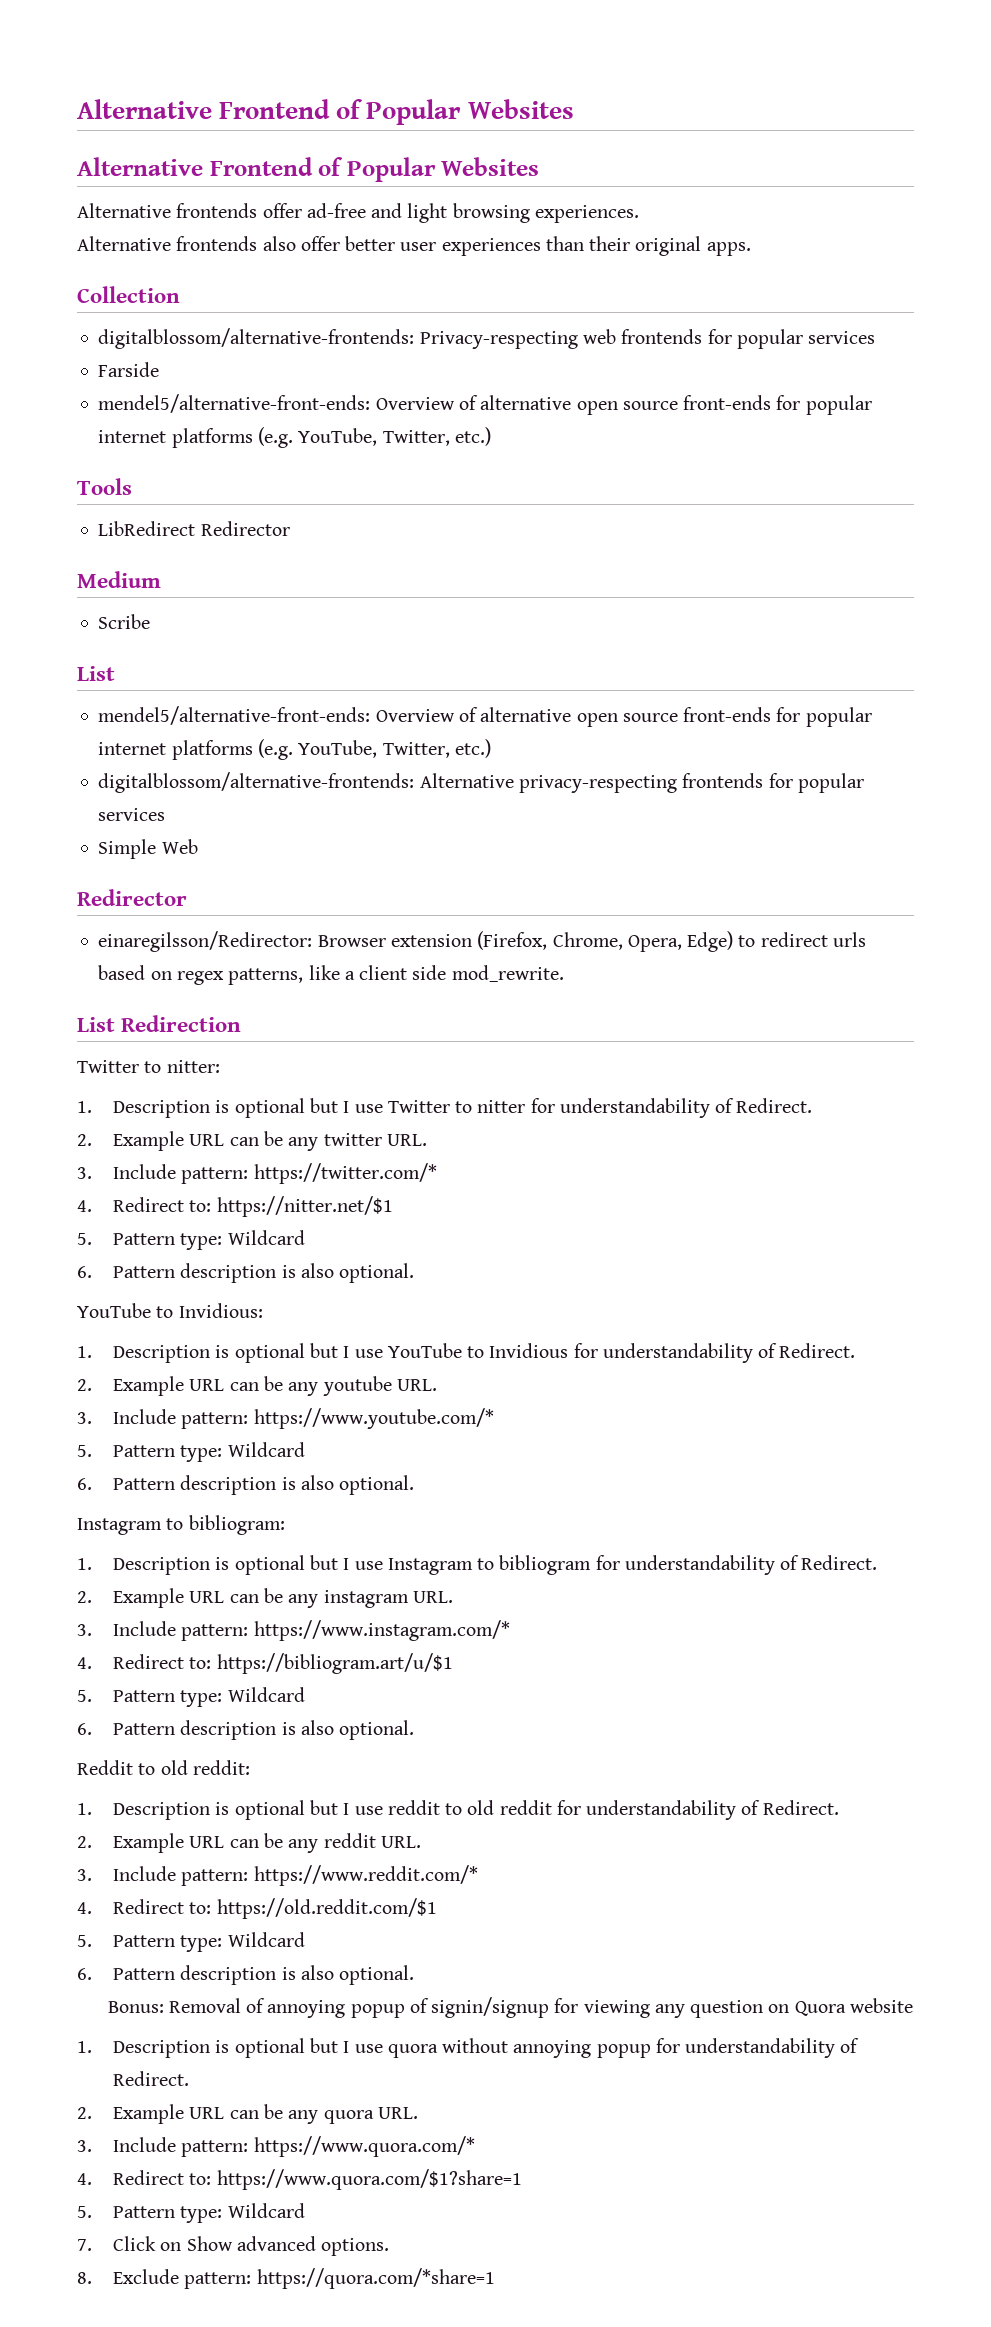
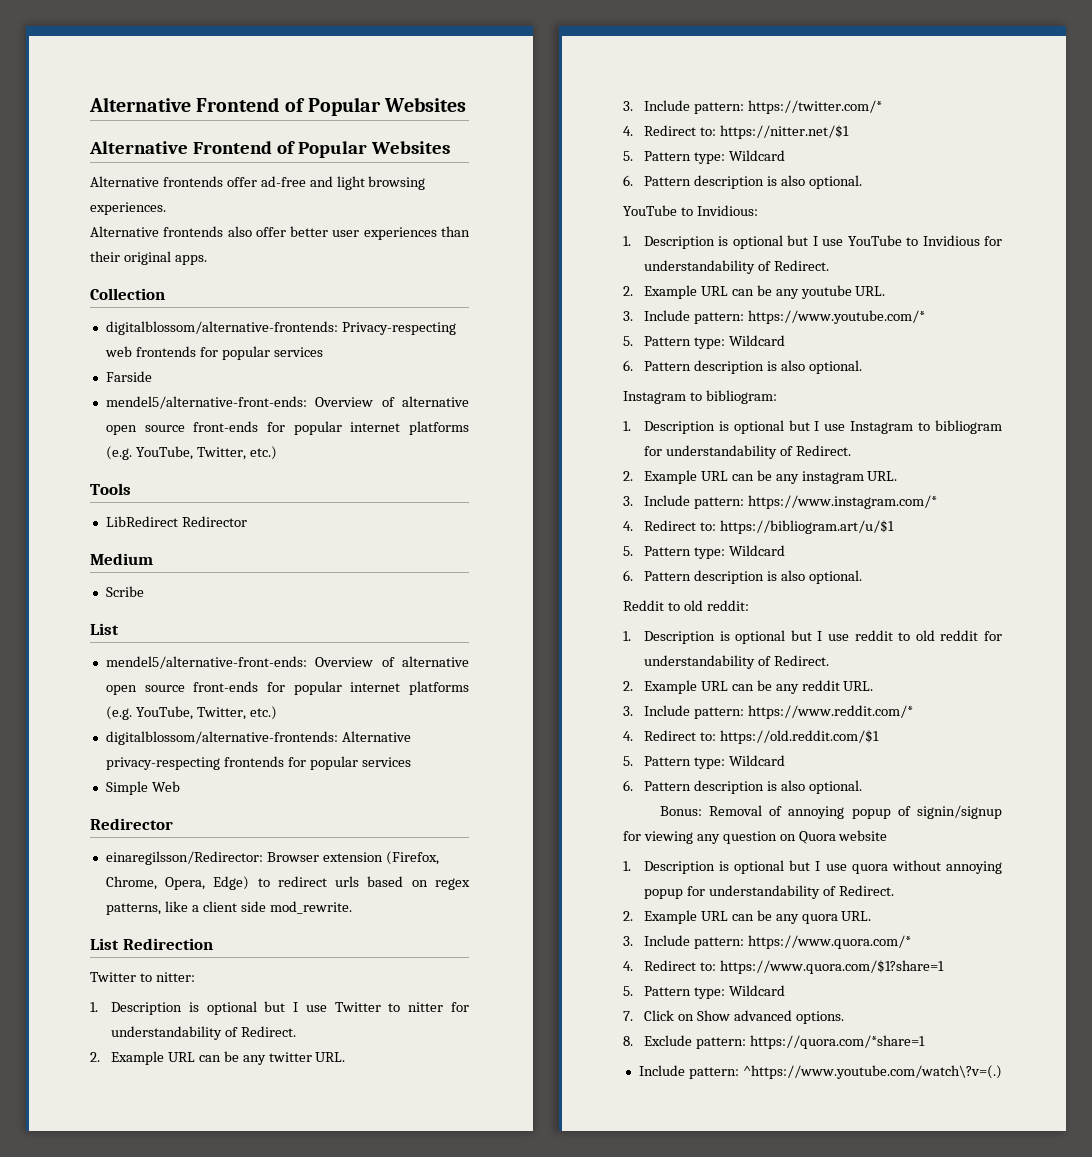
(495, 2278) none -> [638,1065,1002,1079] // Include pattern: ^https://www.youtube.com/watch\?v=(.)

